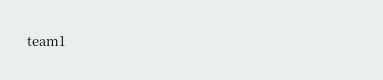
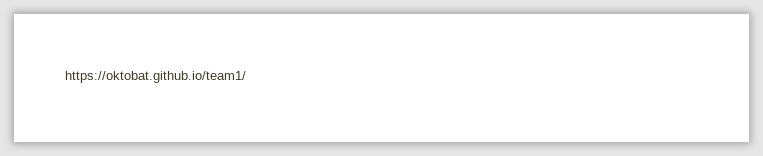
[27,36,65,46] team1 -> [65,71,246,83] https://oktobat.github.io/team1/

